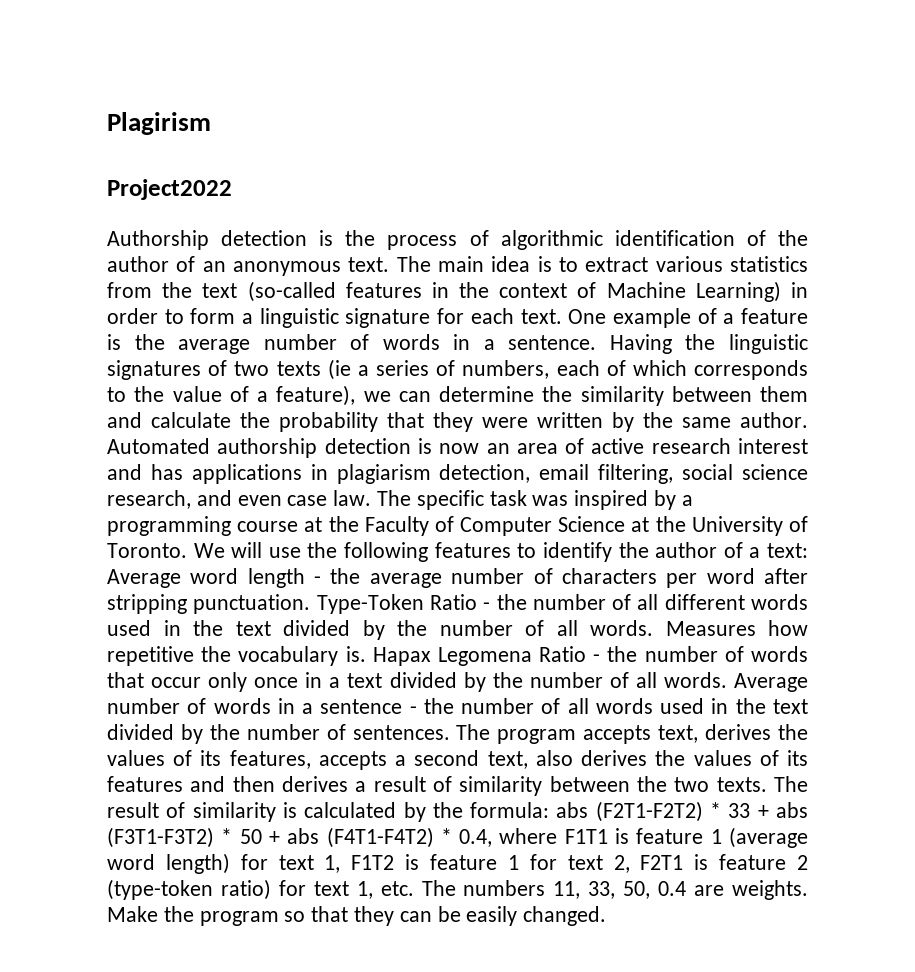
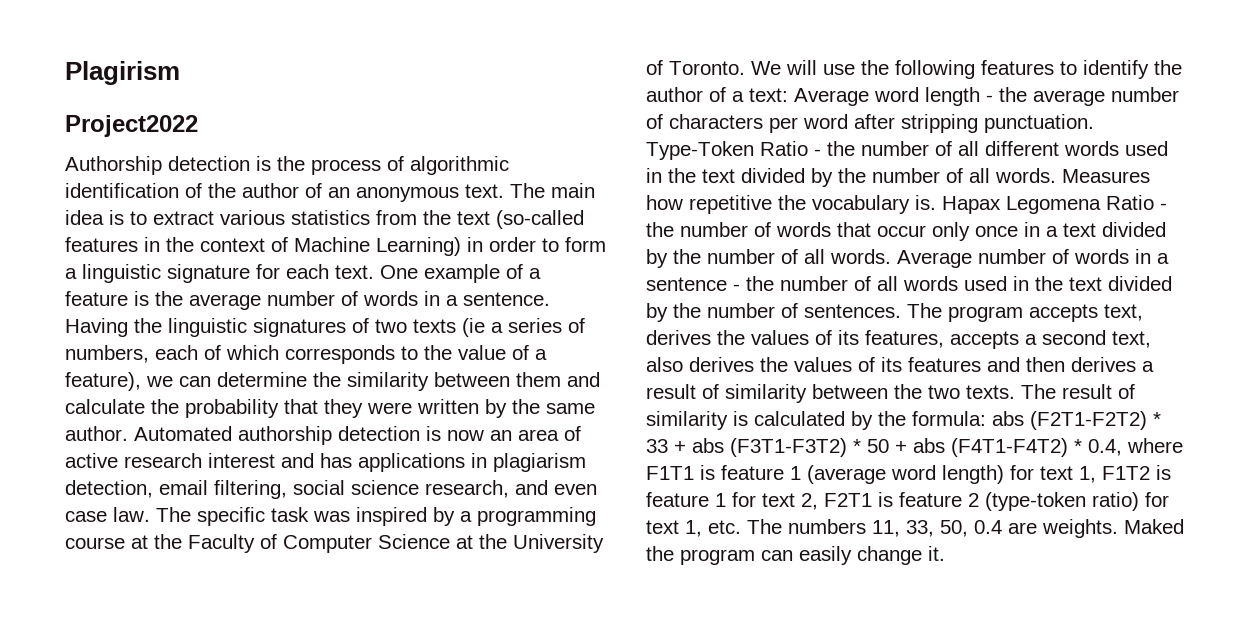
[107,906,158,922] Make -> [1124,519,1184,534] Maked
[284,906,607,926] so that they can be easily changed. -> [761,546,945,565] can easily change it.

